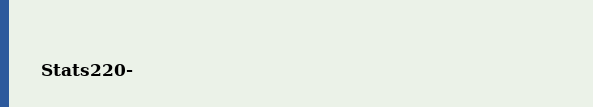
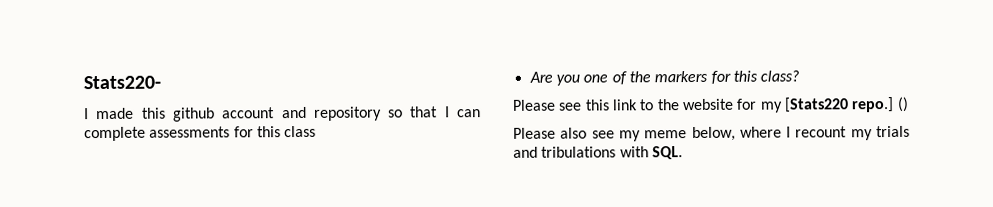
(133, 70) none -> [84,106,482,122] [84,125,317,142] [528,70,800,86] [512,96,909,113] [513,125,911,142] [513,146,683,160] // I made this github account and repository so that I can complete assessments for this class // Are you one of the markers for this class? // Please see this link to the website for my [Stats220 repo.] () // Please also see my meme below, where I recount my trials and tribulations with SQL.

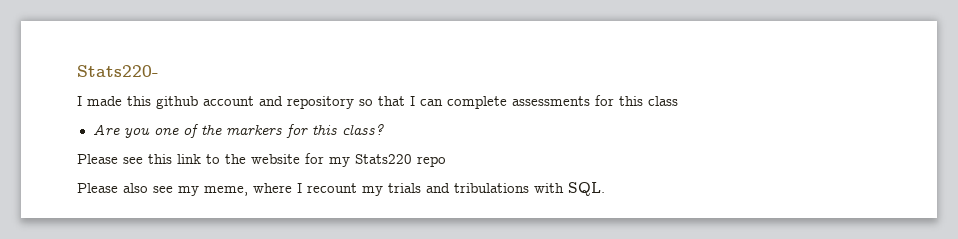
[783,96,909,113] [Stats220 repo.] () -> [355,154,446,167] Stats220 repo
[644,126,736,142] meme below, -> [204,186,248,196] meme,

